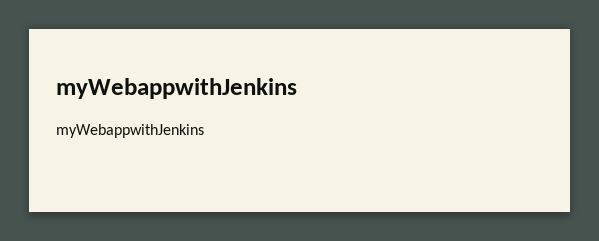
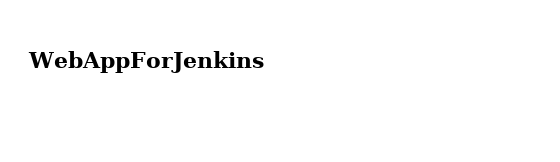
[56,78,297,99] [56,124,204,138] myWebappwithJenkins // myWebappwithJenkins -> [28,51,264,73] WebAppForJenkins

